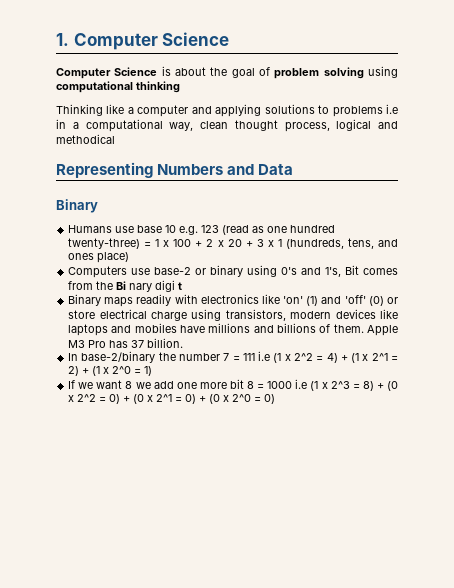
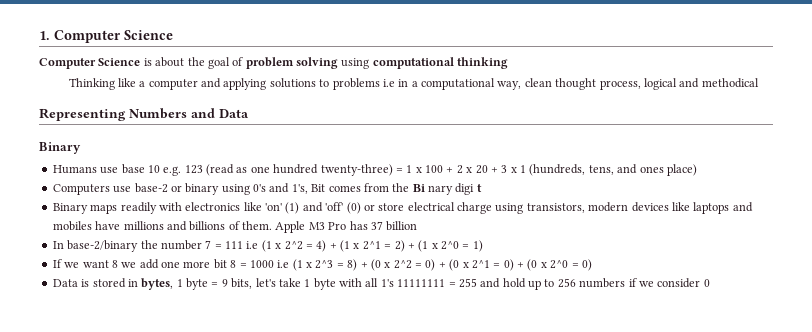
[147,338,184,348] billion. -> [386,221,418,231] billion
(276, 399) none -> [52,278,710,290] // Data is stored in bytes, 1 byte = 9 bits, let's take 1 byte with all 1's 11111111 = 255 and hold up to 256 numbers if we consider 0

